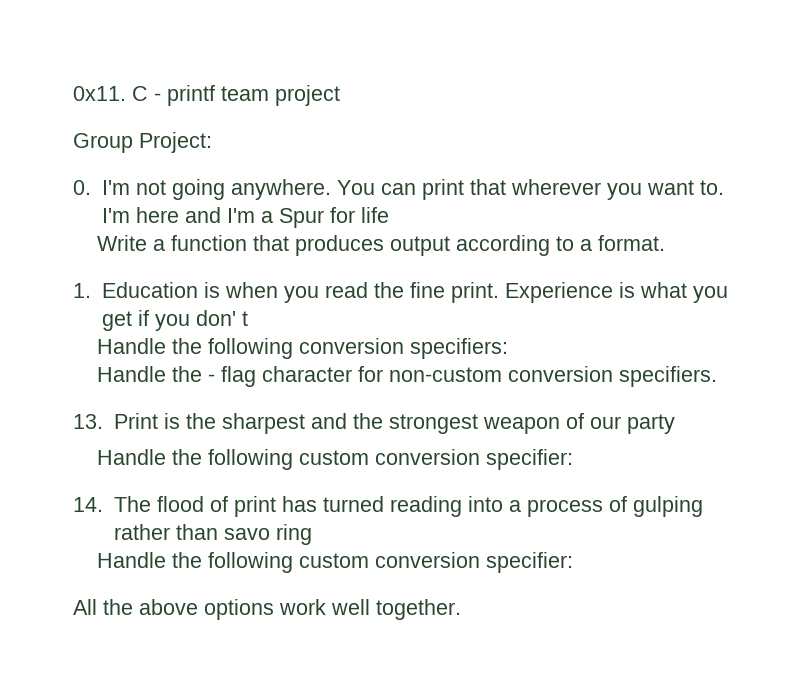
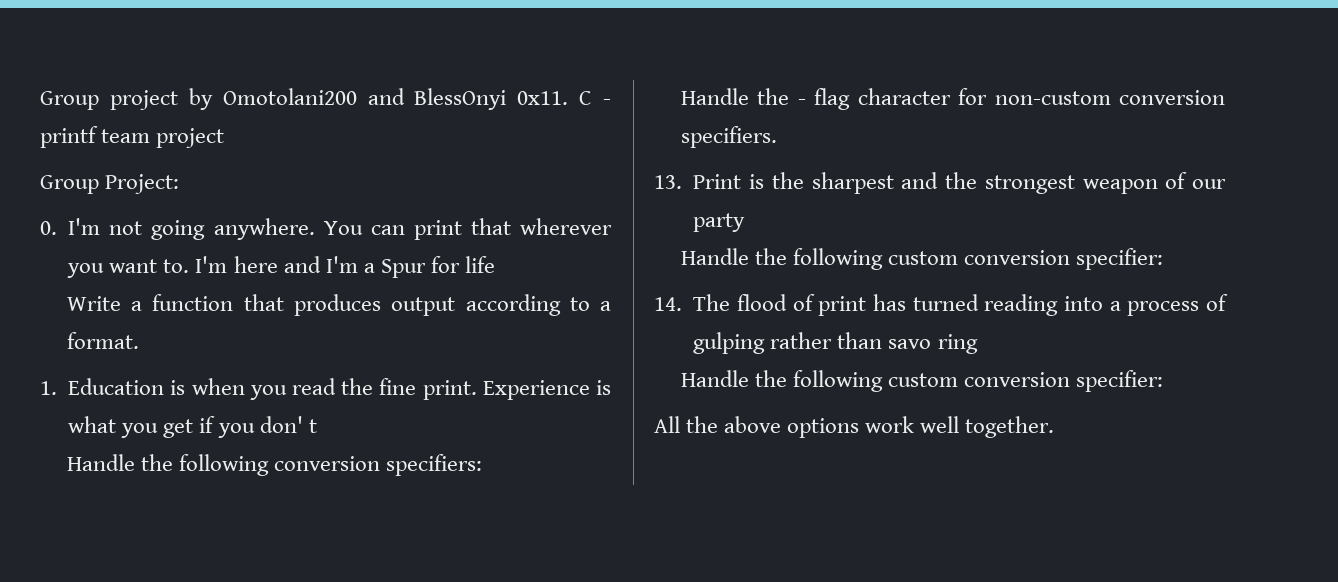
(73, 93) none -> [40,88,507,110] Group project by Omotolani200 and BlessOnyi

